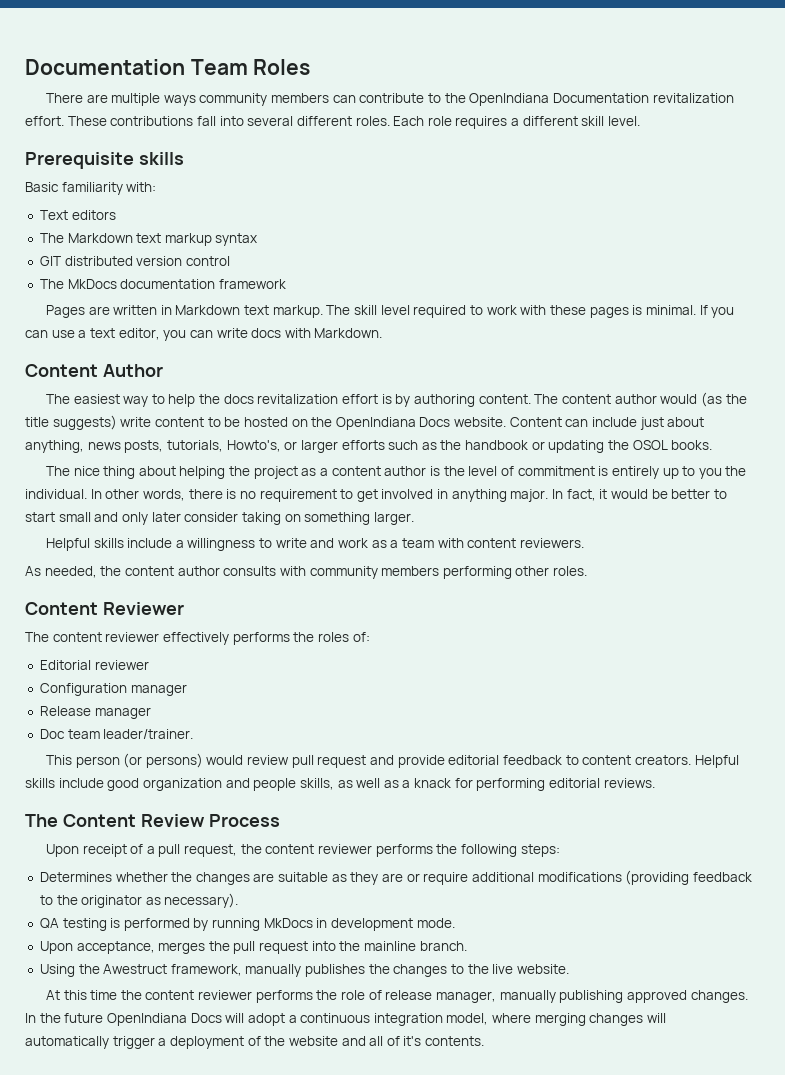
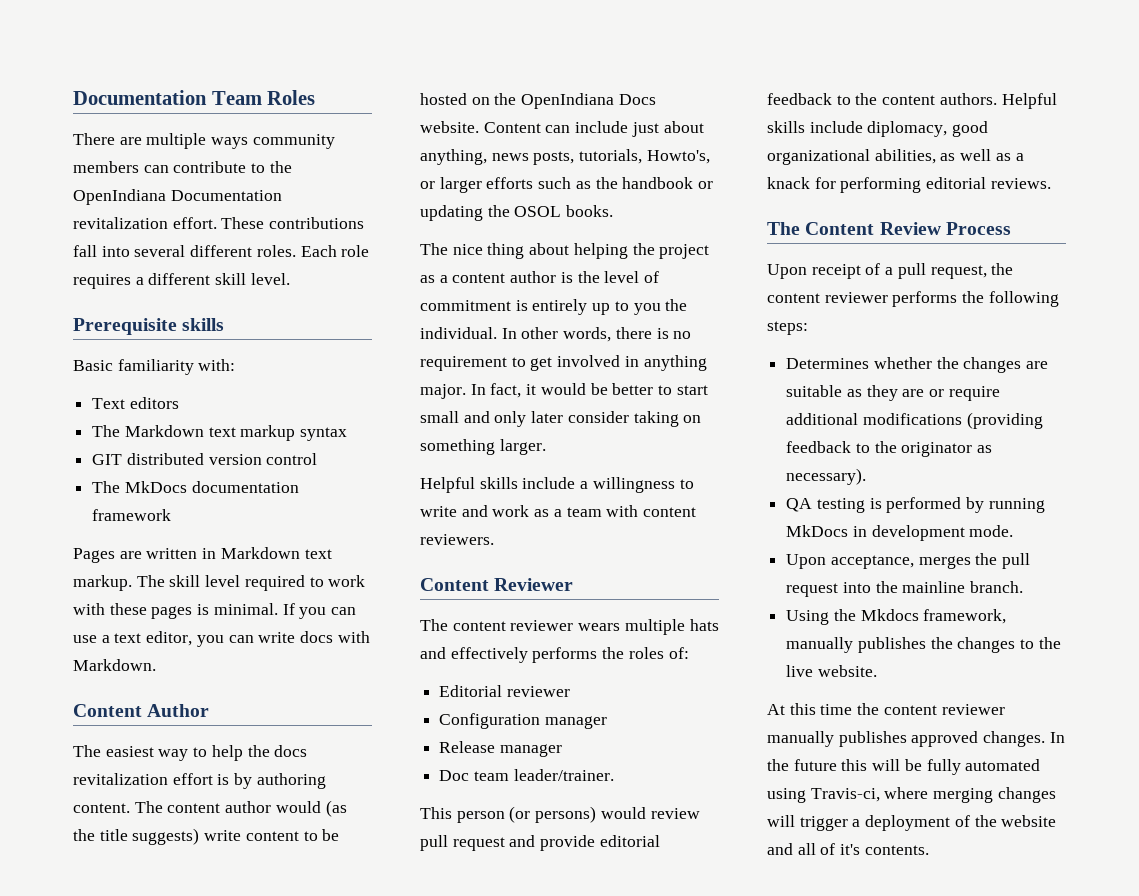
[25,566,588,579] // As needed, the content author consults with community members performing other roles. -> (494, 539) none
(160, 637) none -> [578,619,719,635] [420,647,446,659] wears multiple hats and
[582,755,739,768] [25,778,334,791] content creators. Helpful skills include good organization and people skills, -> [855,93,1057,109] [767,121,989,137] [767,149,936,165] the content authors. Helpful skills include diplomacy, good organizational abilities,
[103,964,168,974] Awestruct -> [860,609,919,621] Mkdocs
[255,990,624,1003] performs the role of release manager, manually publishing -> [767,731,907,747] manually publishes
[106,1013,489,1026] OpenIndiana Docs will adopt a continuous integration model, -> [841,759,1041,775] [767,788,880,803] this will be fully automated using Travis-ci,
[25,1036,109,1049] automatically -> (795, 821) none

